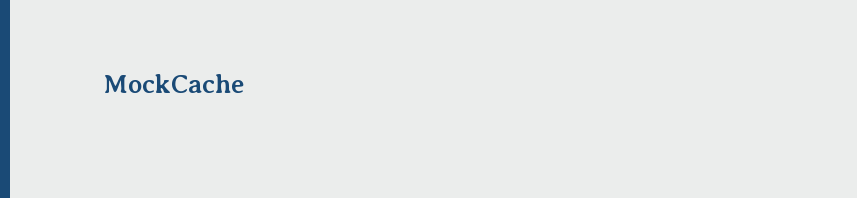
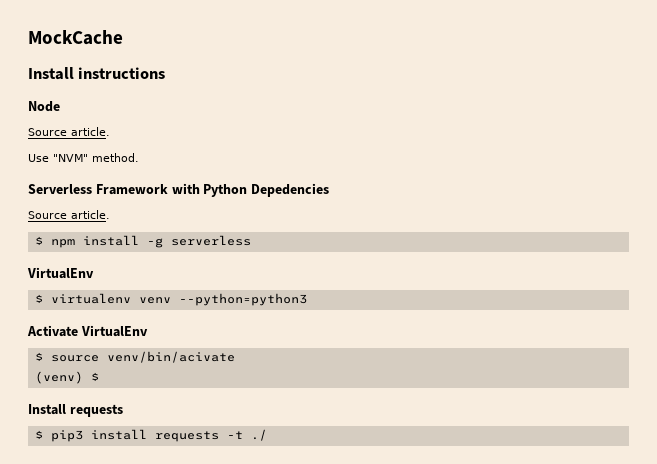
(244, 83) none -> [28,67,166,80] [28,101,60,112] [28,127,110,136] [28,153,139,162] [28,183,330,197] [28,210,110,219] [34,235,251,248] [27,267,94,279] [34,293,307,306] [27,325,148,337] [34,351,235,363] [34,371,99,384] [28,404,123,417] [34,429,267,442] // Install instructions // Node // Source article. // Use "NVM" method. // Serverless Framework with Python Depedencies // Source article. // $ npm install -g serverless // VirtualEnv // $ virtualenv venv --python=python3 // Activate VirtualEnv // $ source venv/bin/acivate // (venv) $ // Install requests // $ pip3 install requests -t ./

